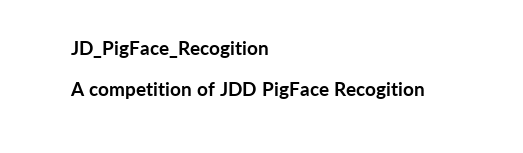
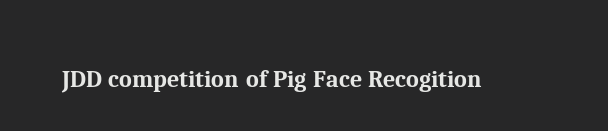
[71,41,269,58] [70,82,329,99] JD_PigFace_Recogition // A competition of JDD PigFace -> [61,70,362,93] JDD competition of Pig Face

